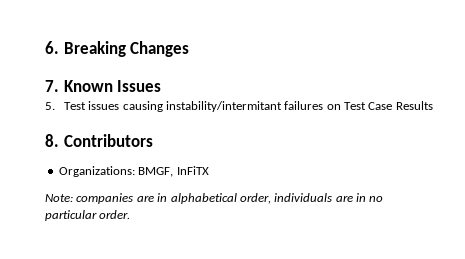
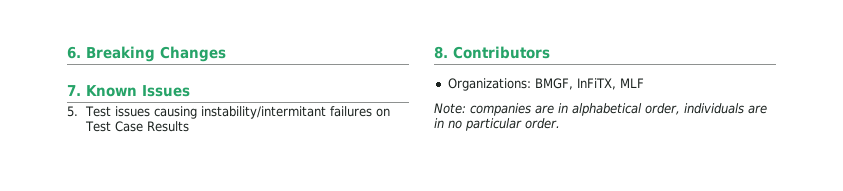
[176,166,209,175] InFiTX -> [576,78,644,90] InFiTX, MLF

